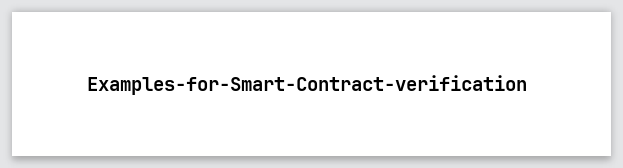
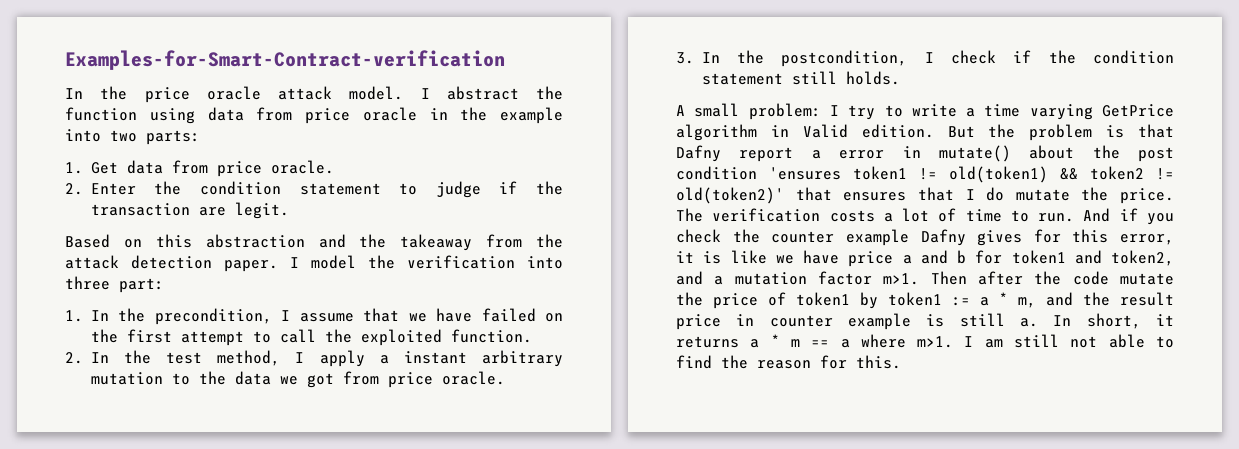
(527, 85) none -> [65,86,563,103] [65,107,563,124] [65,129,200,145] [65,160,334,177] [65,181,563,198] [90,202,289,219] [65,234,563,251] [65,255,563,272] [65,276,164,293] [65,308,563,325] [90,329,532,346] [65,350,563,367] [90,371,505,388] [676,50,1174,67] [701,71,900,85] [676,103,1174,120] [676,124,1174,141] [676,145,1174,162] [676,166,1174,183] [676,187,1174,204] [676,208,1174,225] [676,229,1174,246] [676,250,1174,267] [676,271,1174,285] [676,292,1174,309] [676,313,1174,330] [676,334,1174,348] [676,355,901,369] // In the price oracle attack model. I abstract the function using data from price oracle in the example into two parts: // 1. Get data from price oracle. // 2. Enter the condition statement to judge if the transaction are legit. // Based on this abstraction and the takeaway from the attack detection paper. I model the verification into three part: // 1. In the precondition, I assume that we have failed on the first attempt to call the exploited function. // 2. In the test method, I apply a instant arbitrary mutation to the data we got from price oracle. // 3. In the postcondition, I check if the condition statement still holds. // A small problem: I try to write a time varying GetPrice algorithm in Valid edition. But the problem is that Dafny report a error in mutate() about the post condition 'ensures token1 != old(token1) && token2 != old(token2)' that ensures that I do mutate the price. The verification costs a lot of time to run. And if you check the counter example Dafny gives for this error, it is like we have price a and b for token1 and token2, and a mutation factor m>1. Then after the code mutate the price of token1 by token1 := a * m, and the result price in counter example is still a. In short, it returns a * m == a where m>1. I am still not able to find the reason for this.

